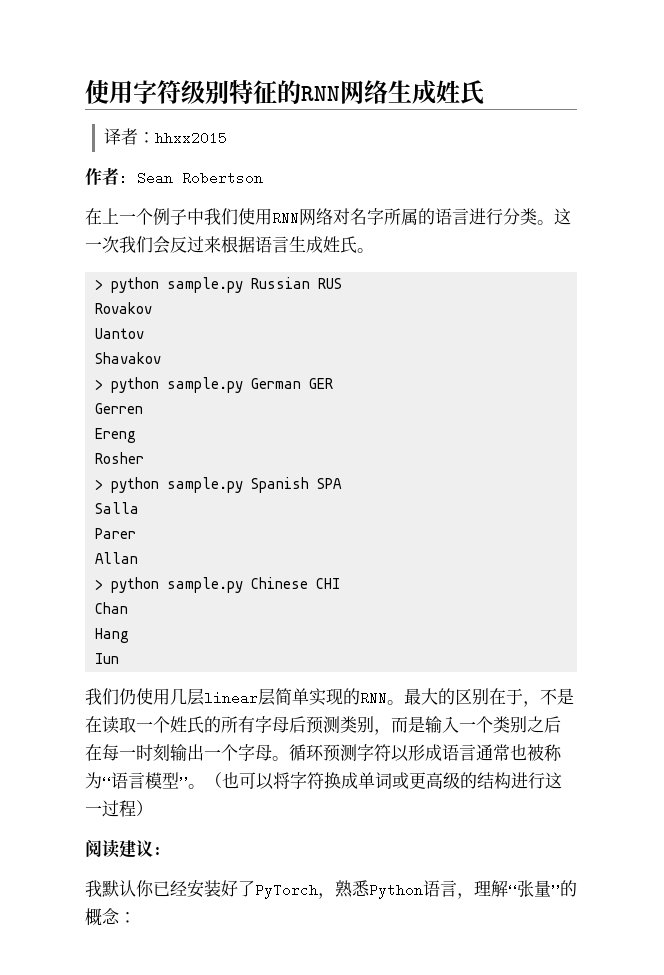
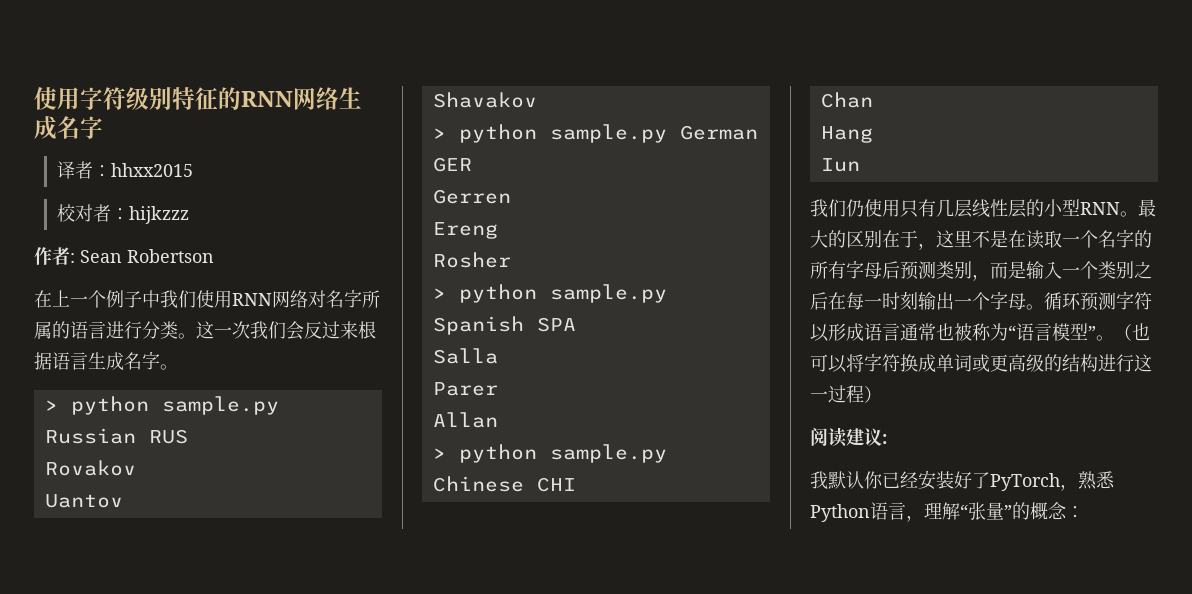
[436,80,484,105] 姓氏 -> [57,116,103,139] 名字
(228, 138) none -> [56,204,189,224] // 校对者：hijkzzz
[323,236,357,253] 姓氏 -> [124,351,160,370] 名字
[170,688,360,706] 几层linear层简单实现的 -> [900,199,1080,218] 只有几层线性层的小型
(540, 704) none -> [936,230,972,248] 这里
[170,716,204,733] 姓氏 -> [1098,229,1134,248] 名字

